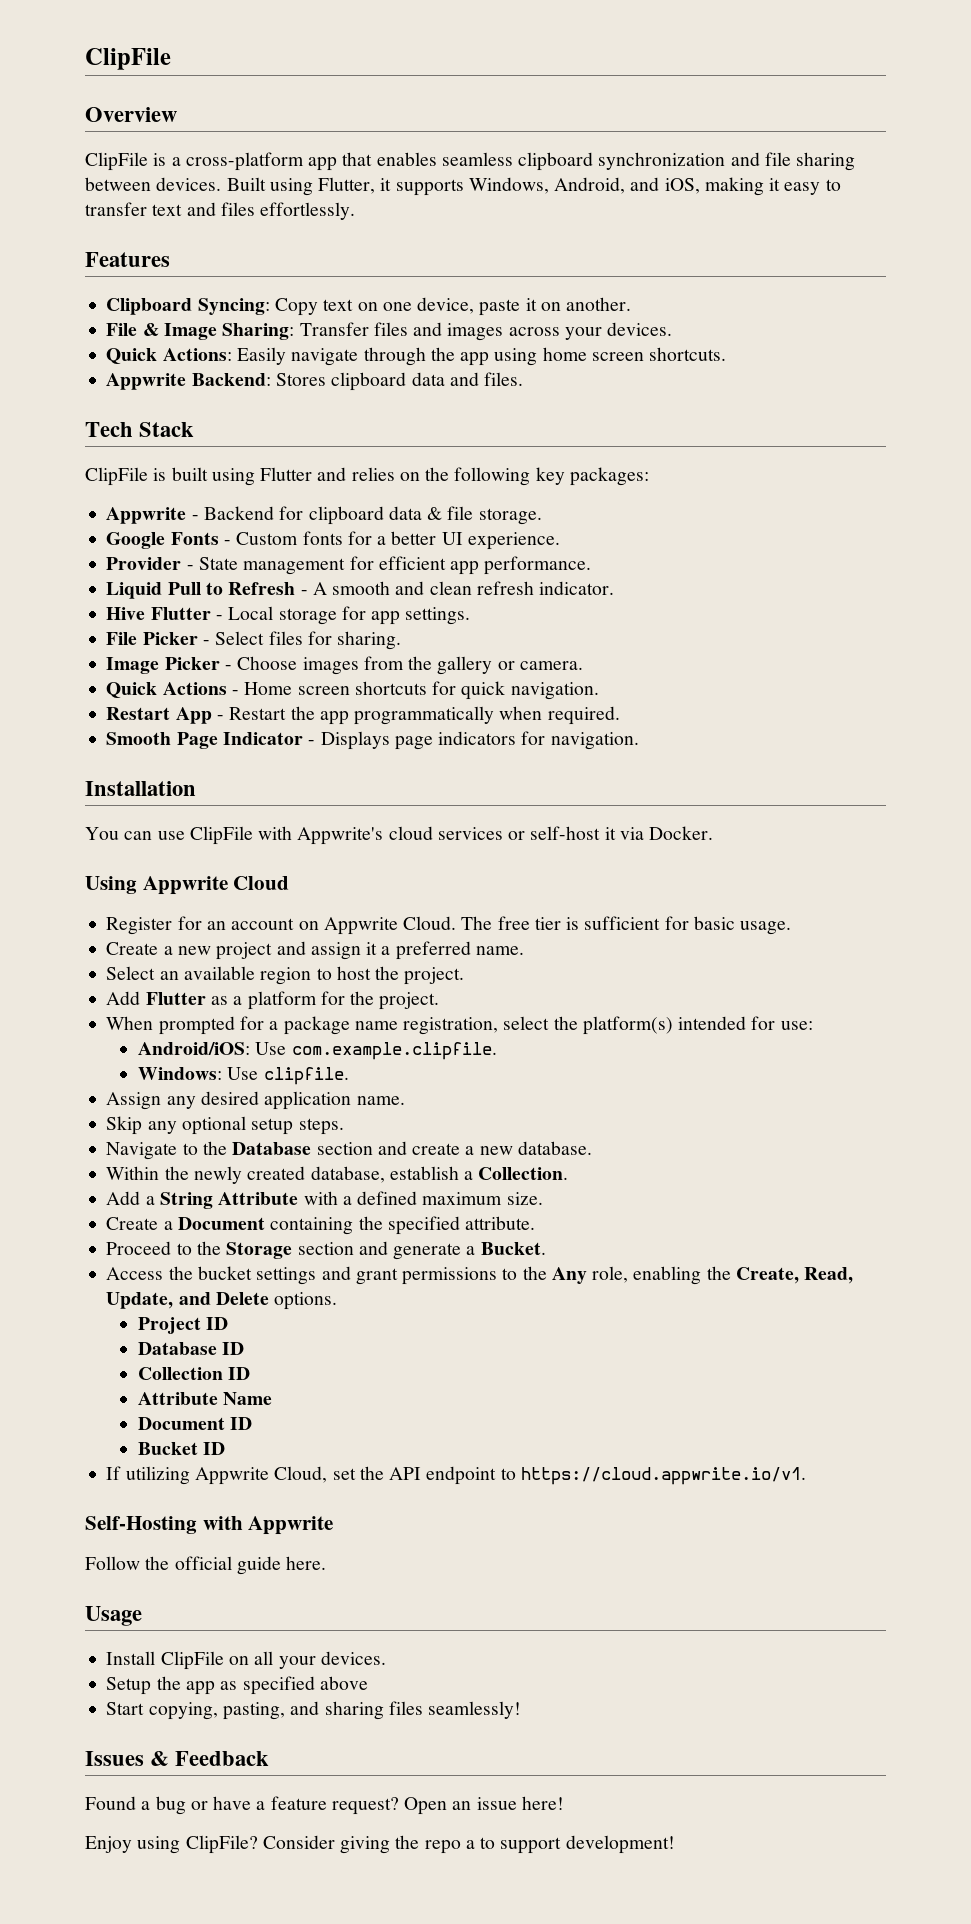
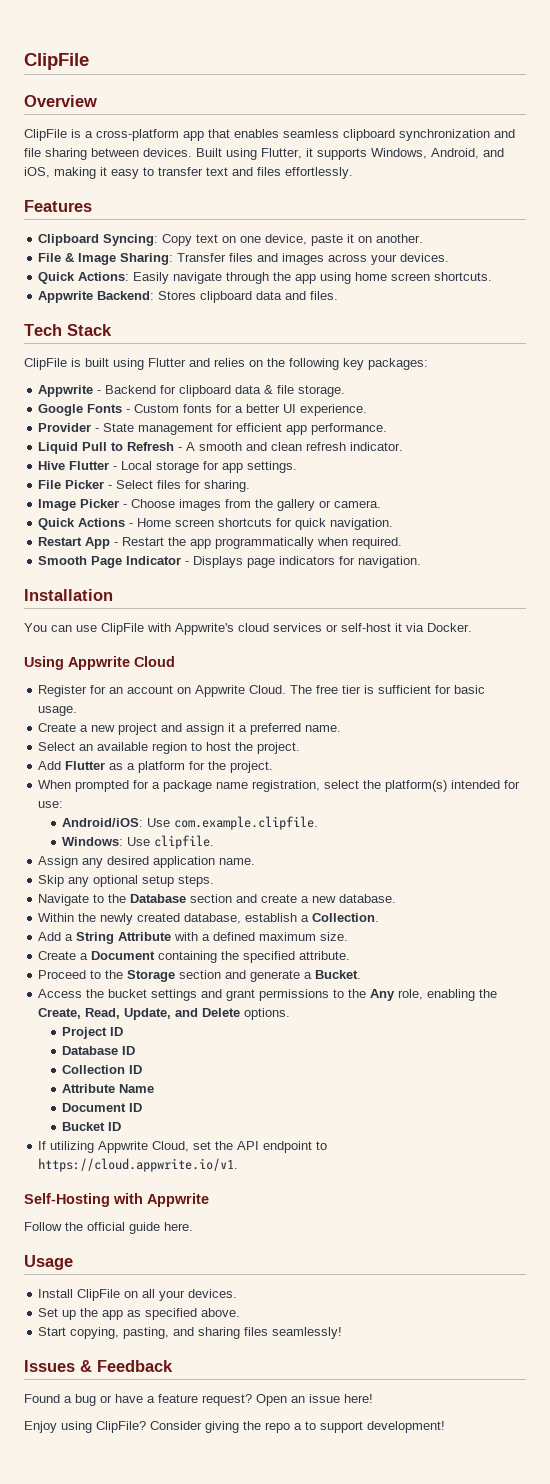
[106,1677,152,1695] Setup -> [38,1308,77,1320] Set up
[319,1676,368,1690] above -> [201,1308,241,1317] above.

